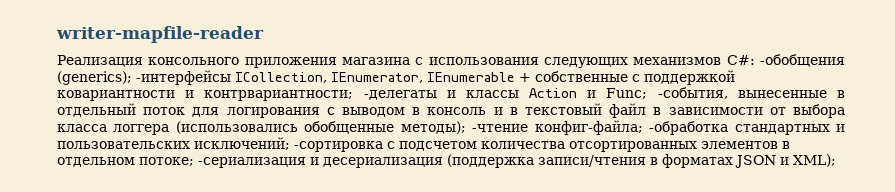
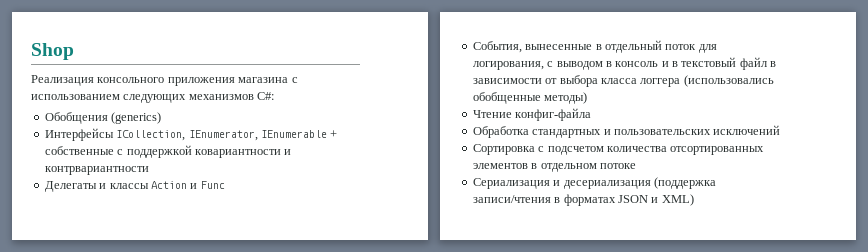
[56,26,264,43] writer-mapfile-reader -> [31,43,74,60] Shop
[428,57,539,65] использования -> [31,94,120,100] использованием
[760,54,845,67] [57,70,231,85] -обобщения (generics); -интерфейсы -> [44,112,162,124] [44,128,114,141] // Обобщения (generics) // Интерфейсы
[204,90,437,101] контрвариантности; -делегаты -> [44,166,149,175] [44,181,97,192] контрвариантности // Делегаты
[606,87,728,99] Func; -события, -> [200,181,225,189] [472,41,522,53] Func // События,
[226,107,320,118] логирования -> [472,61,544,70] логирования,
[400,120,729,135] методы); -чтение конфиг-файла; -обработка -> [544,92,588,104] [472,108,592,121] [472,126,529,138] методы) // Чтение конфиг-файла // Обработка
[194,137,383,152] исключений; -сортировка -> [713,125,781,135] [472,144,535,155] исключений // Сортировка
[139,157,306,168] потоке; -сериализация -> [599,163,636,169] [472,178,550,189] потоке // Сериализация
[793,154,836,167] XML); -> [661,194,694,206] XML)

